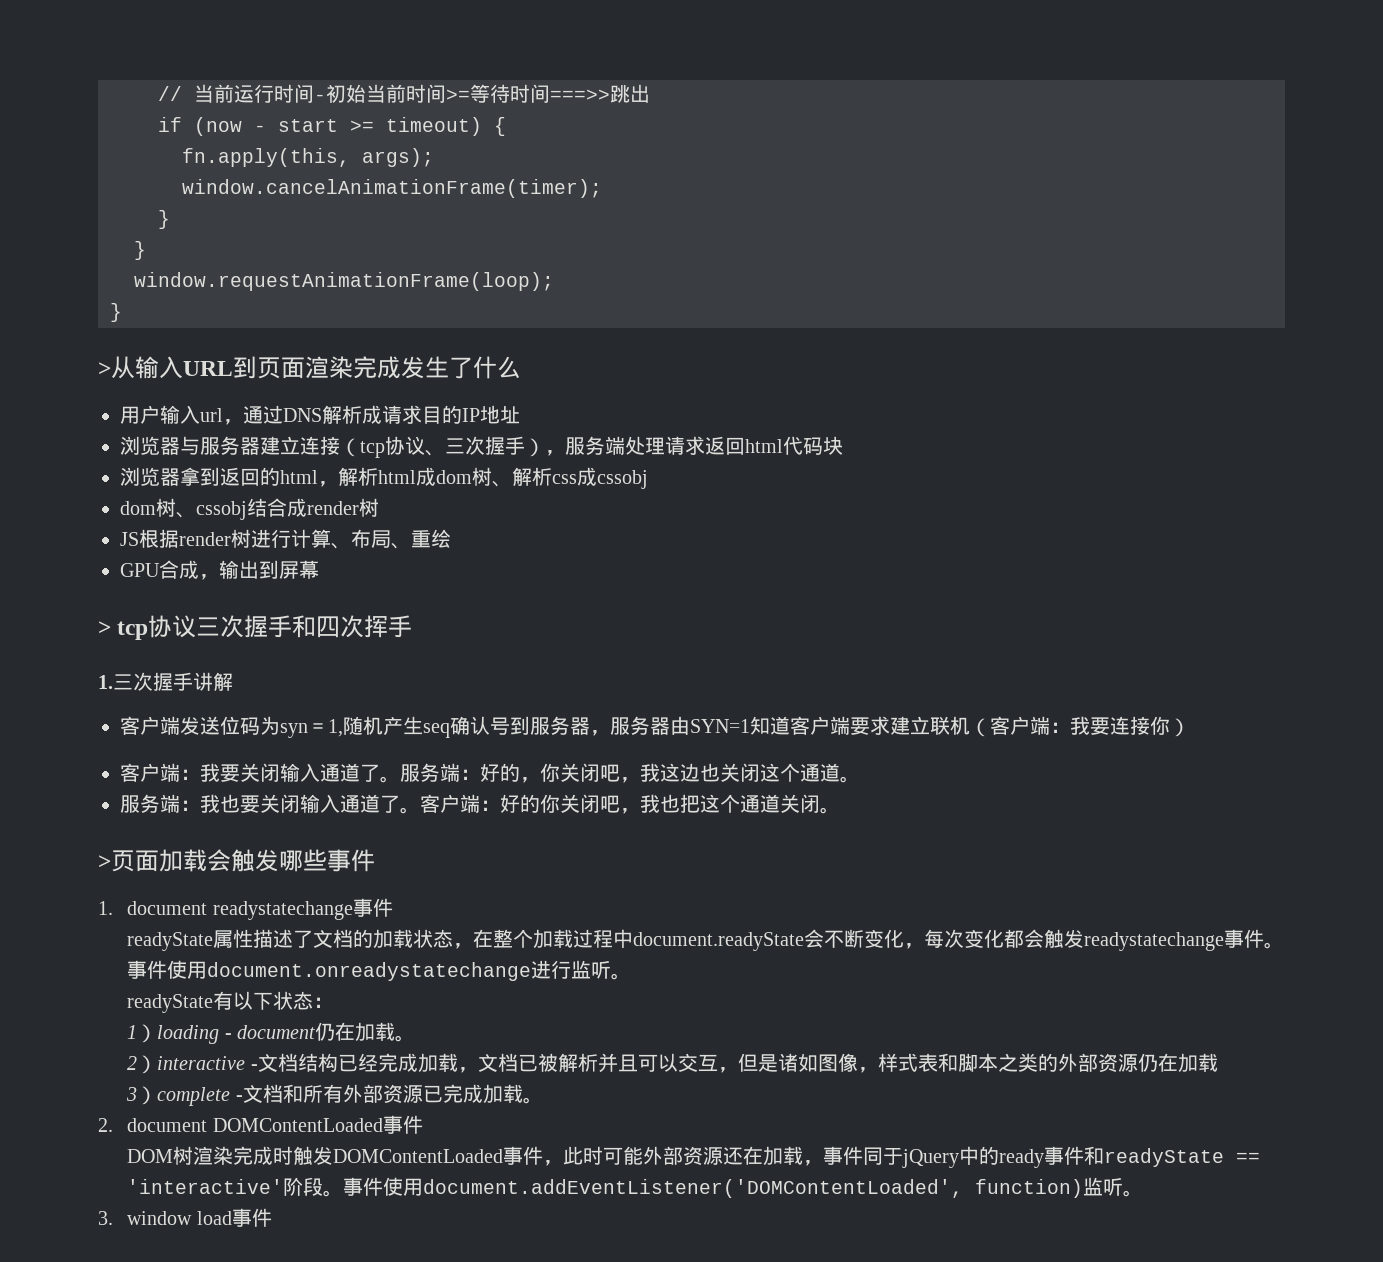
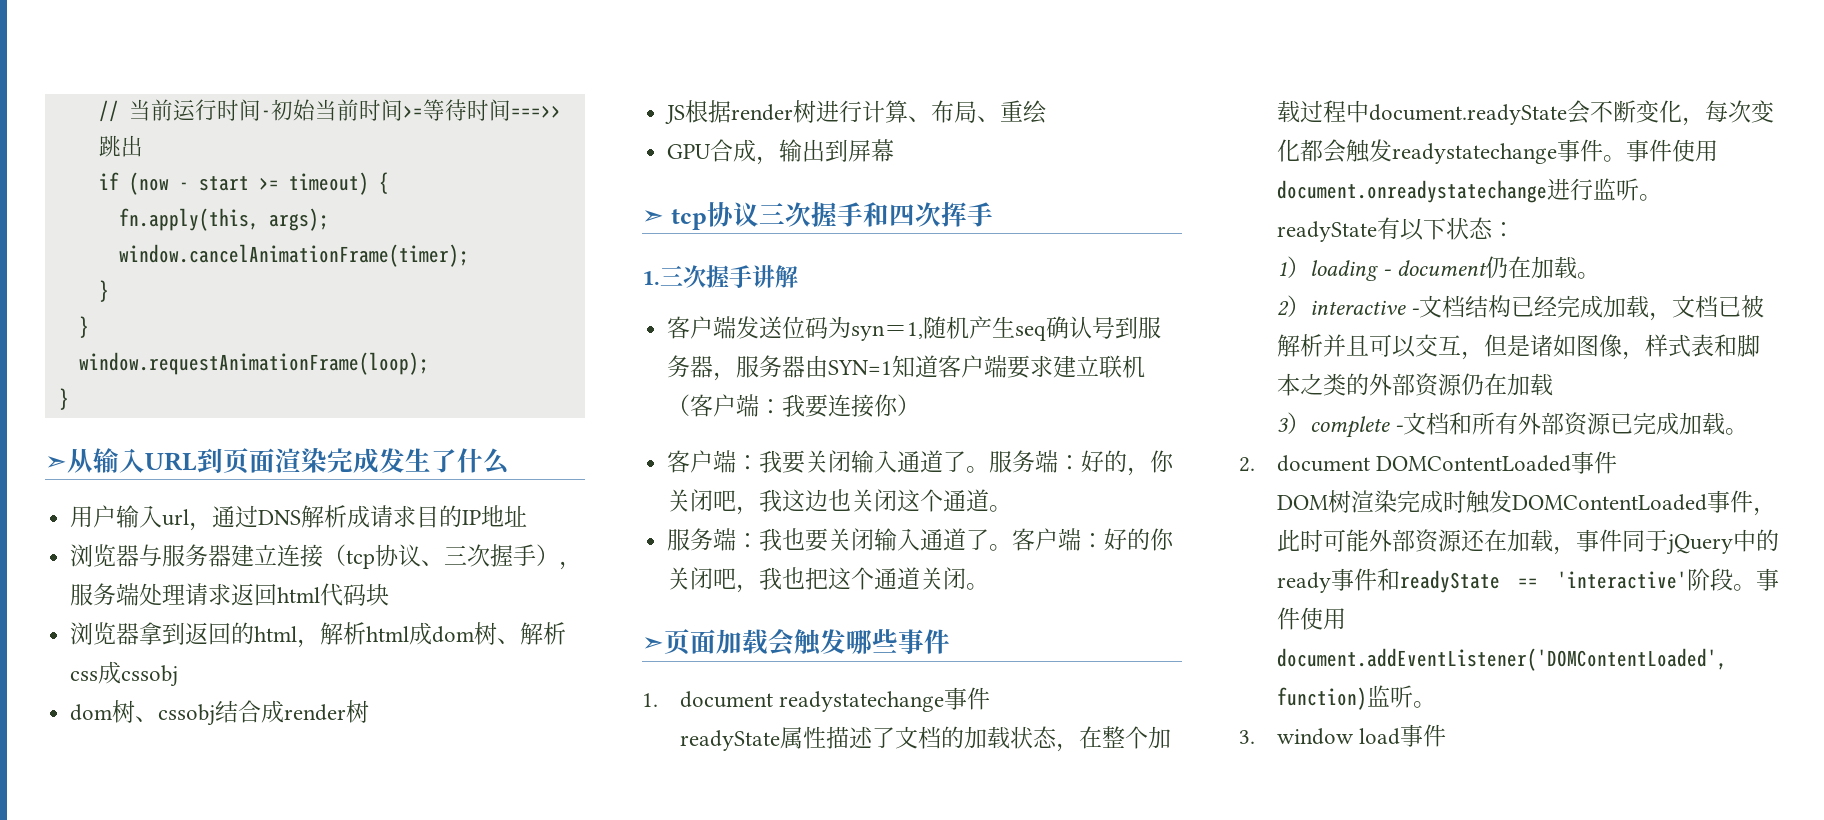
[98,362,111,376] > -> [45,456,67,470] ➣
[98,621,111,635] > -> [642,210,664,224] ➣
[98,855,111,869] > -> [642,637,664,651] ➣

